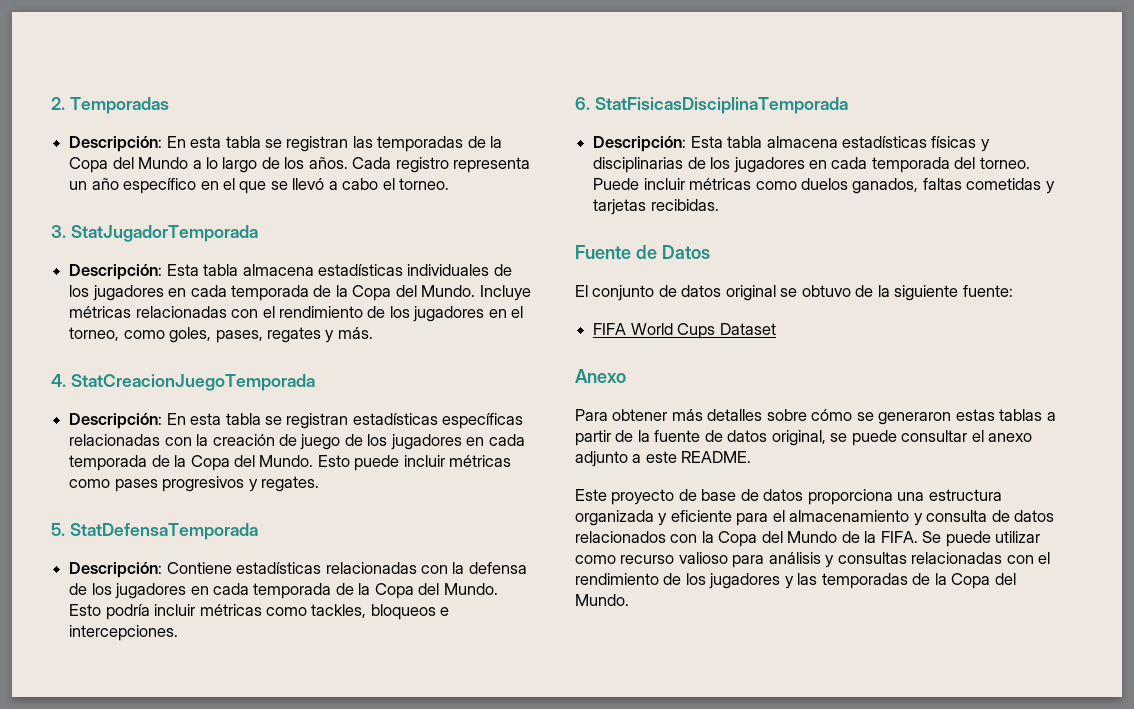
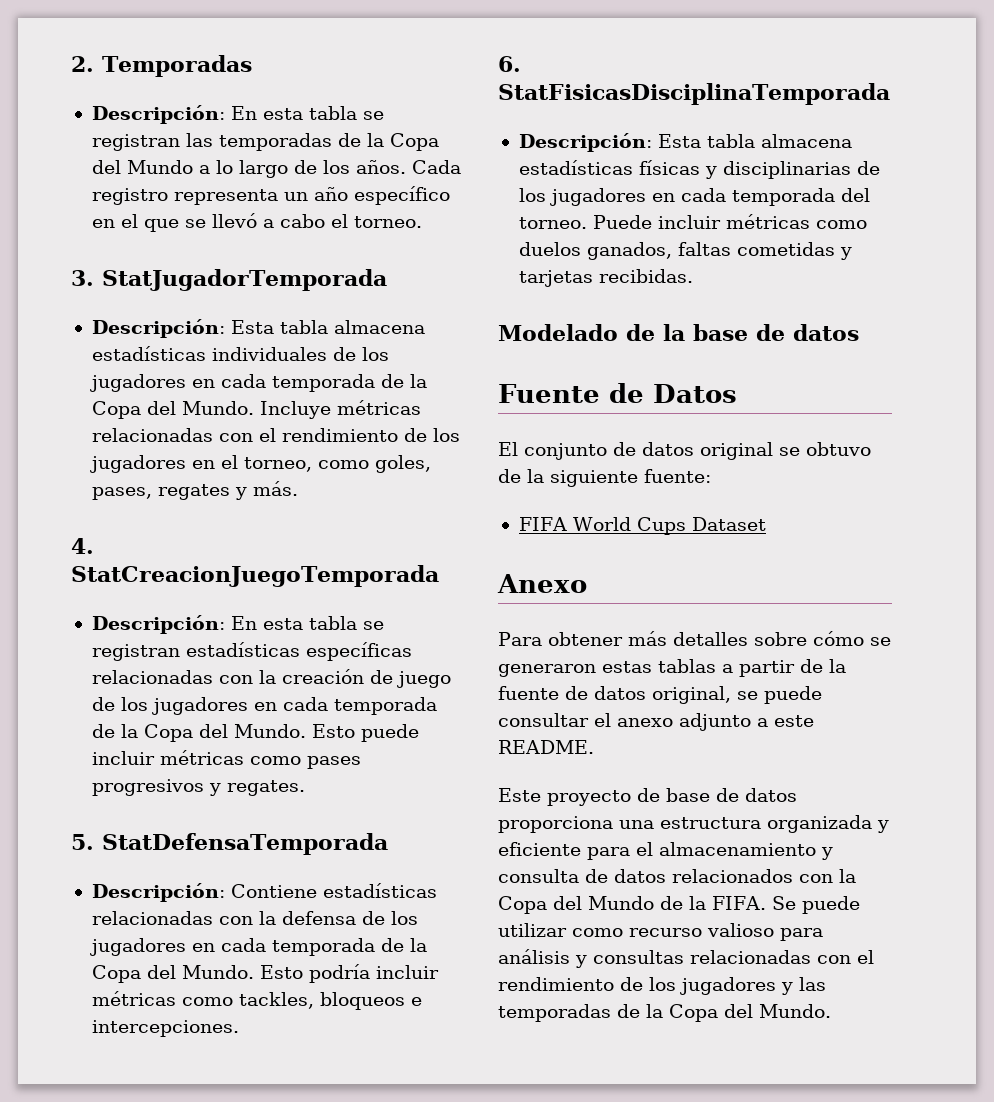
(719, 205) none -> [498,324,859,341] // Modelado de la base de datos

